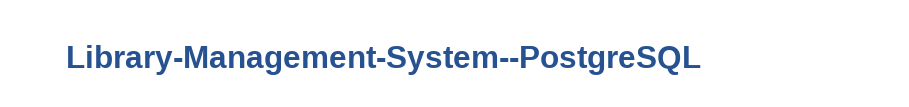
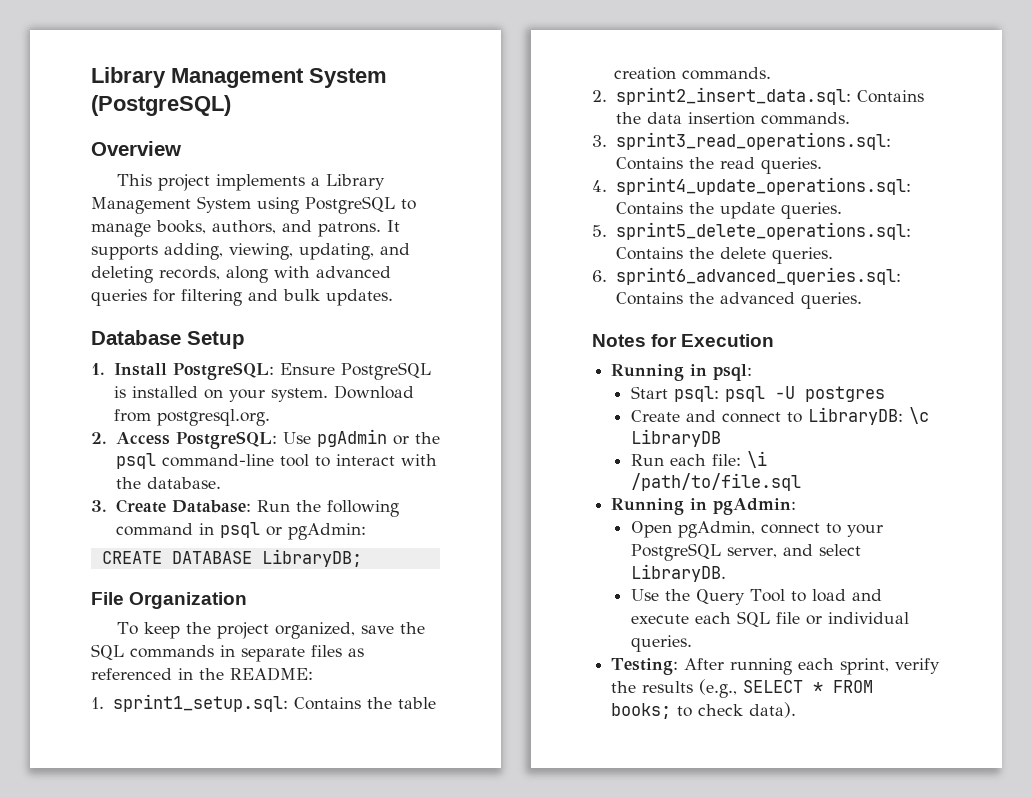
[66,45,701,75] Library-Management-System--PostgreSQL -> [91,67,387,88] [91,95,231,116] [91,141,181,156] [117,174,386,191] [91,196,416,214] [91,220,400,237] [91,243,410,260] [91,266,391,283] [91,289,393,306] [91,330,245,349] [91,362,431,380] [113,385,414,402] [113,409,270,426] [91,429,440,449] [115,453,437,469] [115,477,221,489] [91,499,399,517] [115,522,366,540] [101,549,362,567] [91,592,248,609] [117,622,426,639] [91,644,364,662] [91,667,313,681] [91,694,436,712] [613,67,771,80] [592,87,924,105] [615,112,850,125] [592,132,891,150] [615,157,822,174] [592,177,911,195] [615,202,842,219] [592,222,911,240] [615,247,833,264] [592,267,901,285] [615,292,862,309] [592,334,775,347] [611,364,753,381] [631,386,886,402] [631,407,930,425] [631,429,722,447] [631,451,768,468] [631,473,802,491] [611,498,797,515] [631,521,884,538] [631,543,862,561] [631,564,727,582] [631,589,883,605] [631,611,910,627] [631,635,693,652] [611,658,941,675] [611,679,874,698] [611,702,797,719] Library Management System (PostgreSQL) // Overview // This project implements a Library Management System using PostgreSQL to manage books, authors, and patrons. It supports adding, viewing, updating, and deleting records, along with advanced queries for filtering and bulk updates. // Database Setup // 1. Install PostgreSQL: Ensure PostgreSQL is installed on your system. Download from postgresql.org. // 2. Access PostgreSQL: Use pgAdmin or the psql command-line tool to interact with the database. // 3. Create Database: Run the following command in psql or pgAdmin: // CREATE DATABASE LibraryDB; // File Organization // To keep the project organized, save the SQL commands in separate files as referenced in the README: // 1. sprint1_setup.sql: Contains the table creation commands. // 2. sprint2_insert_data.sql: Contains the data insertion commands. // 3. sprint3_read_operations.sql: Contains the read queries. // 4. sprint4_update_operations.sql: Contains the update queries. // 5. sprint5_delete_operations.sql: Contains the delete queries. // 6. sprint6_advanced_queries.sql: Contains the advanced queries. // Notes for Execution // Running in psql: // Start psql: psql -U postgres // Create and connect to LibraryDB: \c LibraryDB // Run each file: \i /path/to/file.sql // Running in pgAdmin: // Open pgAdmin, connect to your PostgreSQL server, and select LibraryDB. // Use the Query Tool to load and execute each SQL file or individual queries. // Testing: After running each sprint, verify the results (e.g., SELECT * FROM books; to check data).

